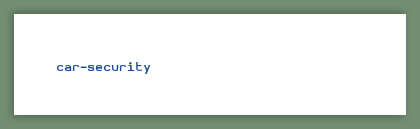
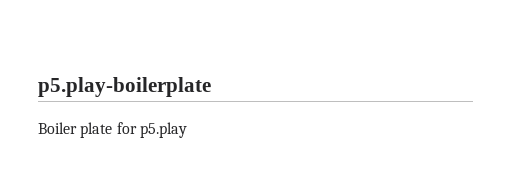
[56,62,151,74] car-security -> [38,77,211,97] [38,122,187,138] p5.play-boilerplate // Boiler plate for p5.play

